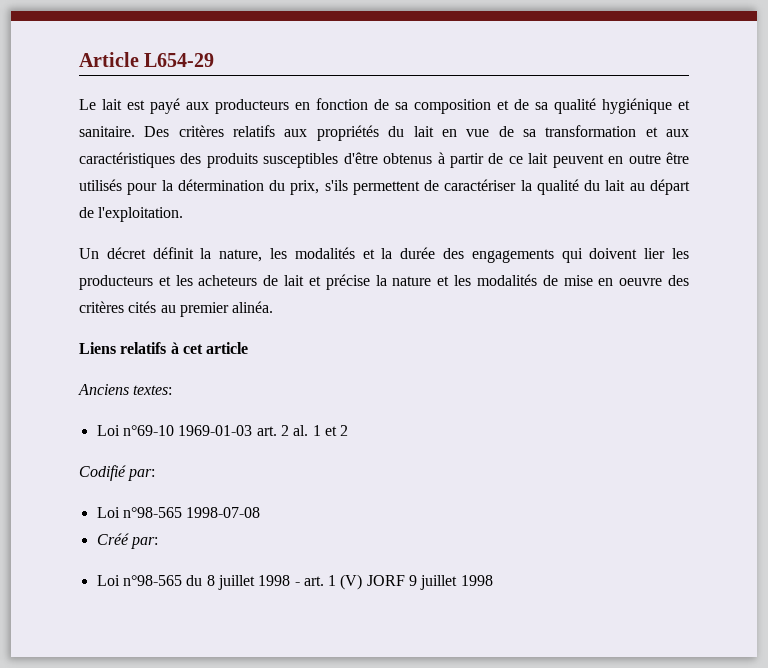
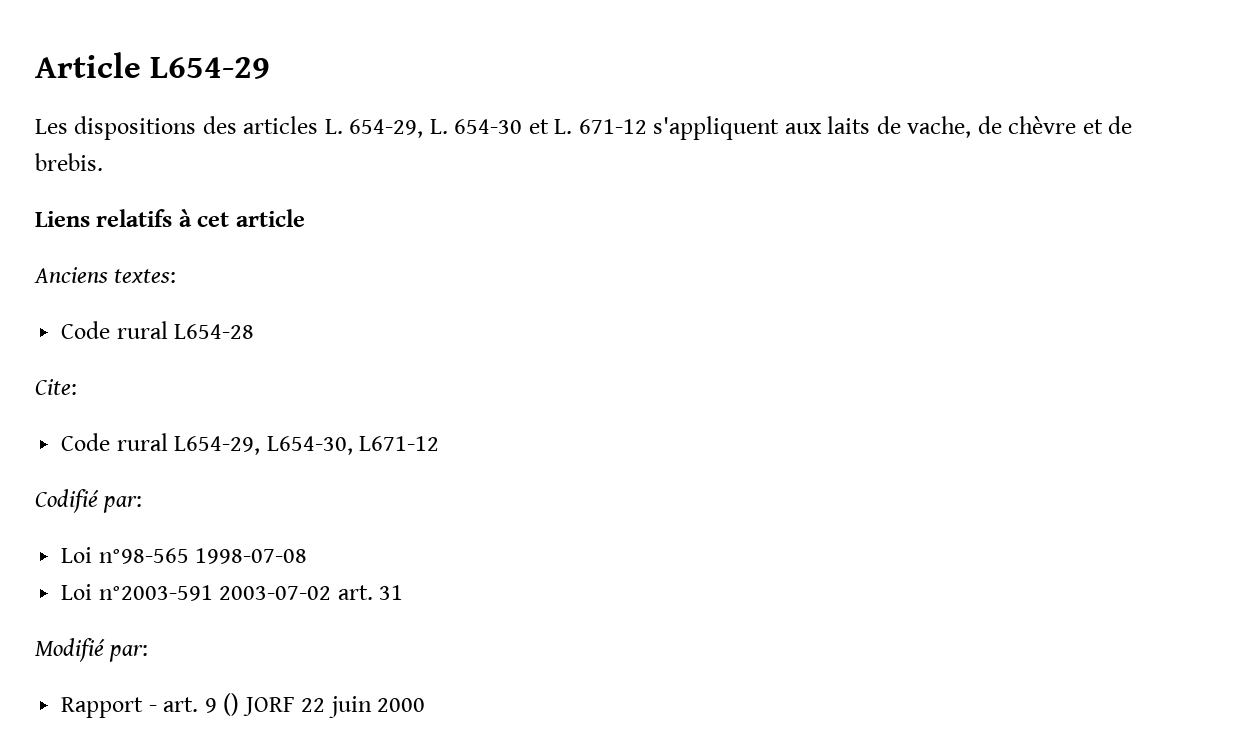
[79,98,690,114] [79,125,689,141] [79,152,690,168] [79,179,690,195] [79,207,184,222] [79,247,689,263] [79,274,689,290] [79,301,274,317] Le lait est payé aux producteurs en fonction de sa composition et de sa qualité hygiénique et sanitaire. Des critères relatifs aux propriétés du lait en vue de sa transformation et aux caractéristiques des produits susceptibles d'être obtenus à partir de ce lait peuvent en outre être utilisés pour la détermination du prix, s'ils permettent de caractériser la qualité du lait au départ de l'exploitation. // Un décret définit la nature, les modalités et la durée des engagements qui doivent lier les producteurs et les acheteurs de lait et précise la nature et les modalités de mise en oeuvre des critères cités au premier alinéa. -> [35,116,1133,140] [35,153,103,171] Les dispositions des articles L. 654-29, L. 654-30 et L. 671-12 s'appliquent aux laits de vache, de chèvre et de brebis.
[96,425,349,436] Loi n°69-10 1969-01-03 art. 2 al. 1 et 2 -> [61,321,255,339] [35,379,77,395] [61,433,440,455] Code rural L654-28 // Cite: // Code rural L654-29, L654-30, L671-12
[96,533,158,549] [96,574,493,590] Créé par: // Loi n°98-565 du 8 juillet 1998 - art. 1 (V) JORF 9 juillet 1998 -> [61,584,404,601] [35,638,149,662] [61,693,426,718] Loi n°2003-591 2003-07-02 art. 31 // Modifié par: // Rapport - art. 9 () JORF 22 juin 2000

